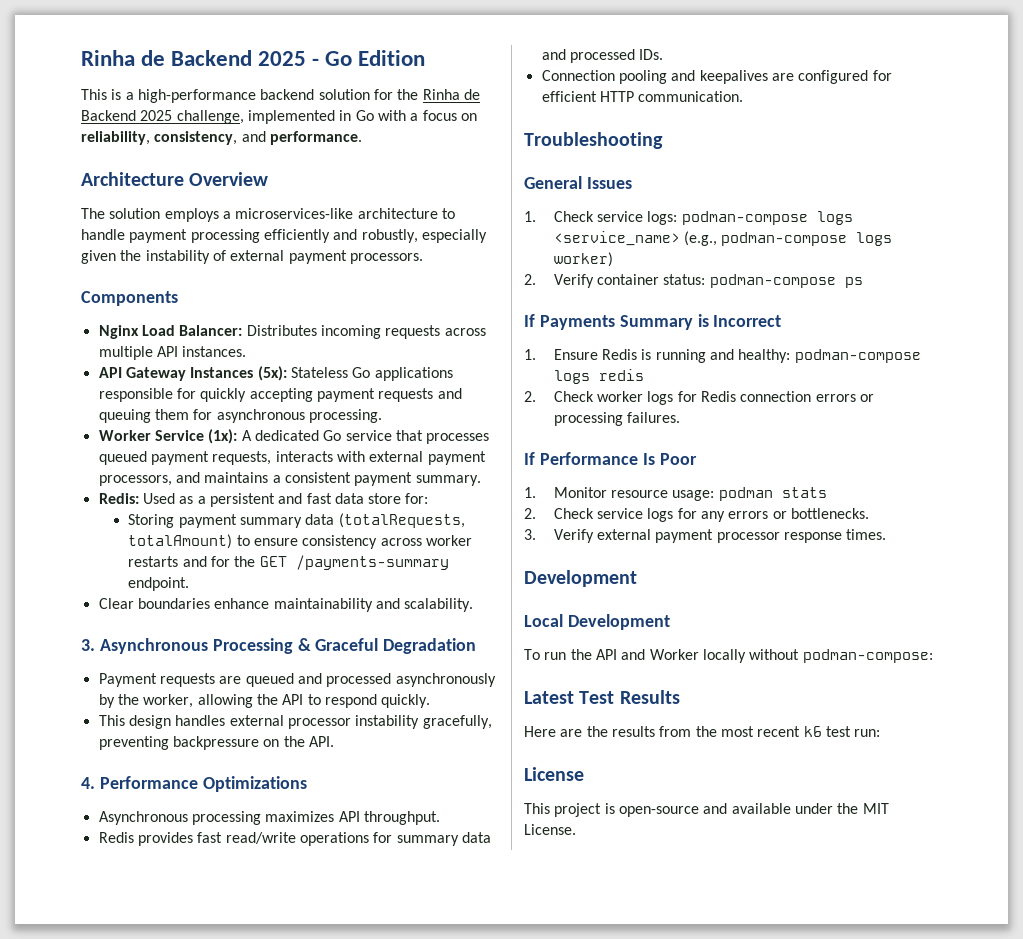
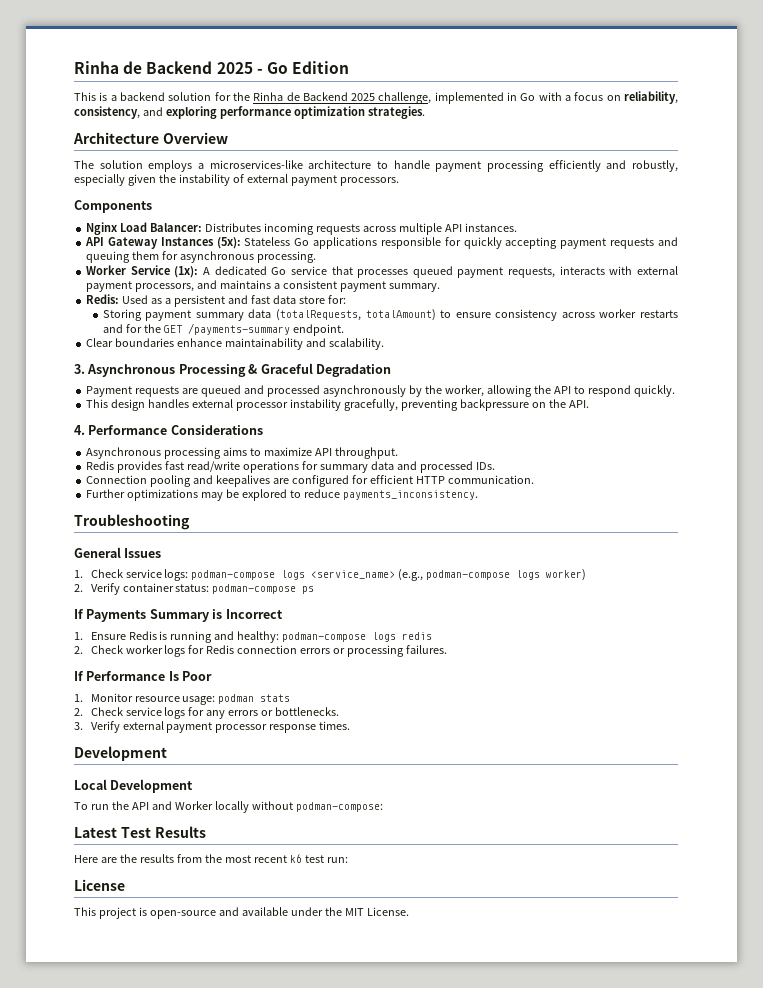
[137,89,256,103] high-performance -> (117, 98) none
[269,131,362,145] performance. -> [165,106,425,119] exploring performance optimization strategies.
[202,776,307,792] Optimizations -> [170,425,263,435] Considerations
[265,811,335,822] maximizes -> [223,447,312,456] aims to maximize
(744, 96) none -> [86,489,478,501] // Further optimizations may be explored to reduce payments_inconsistency.

